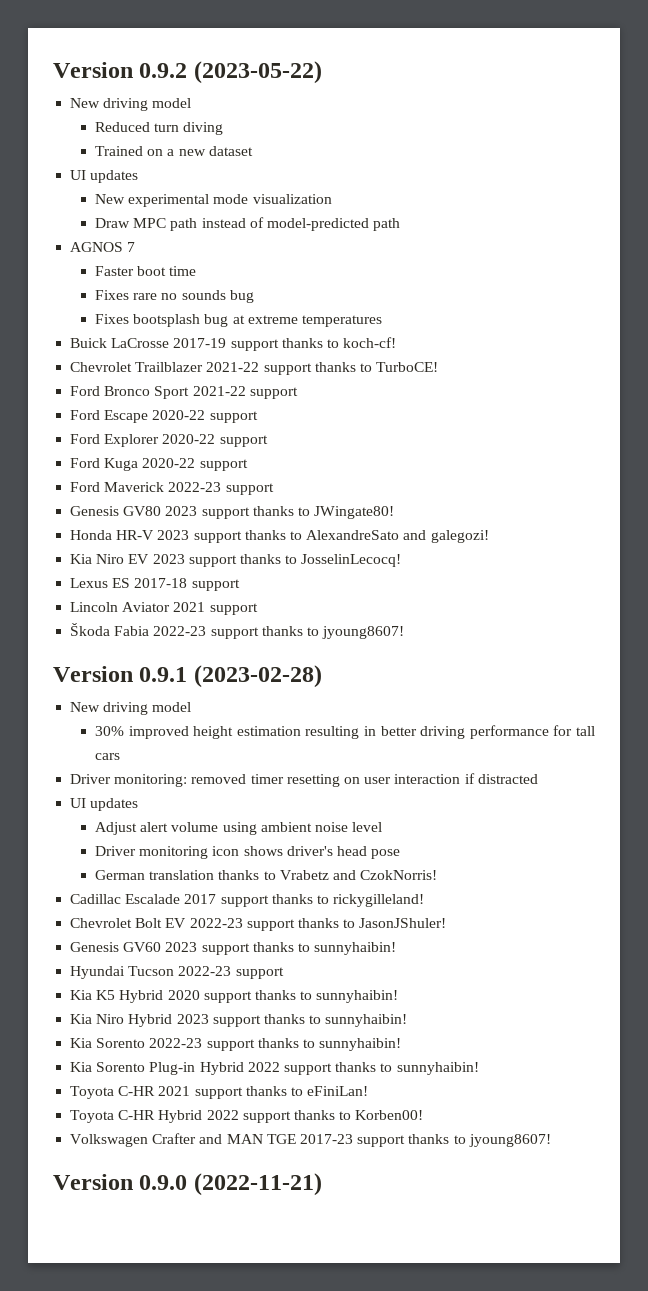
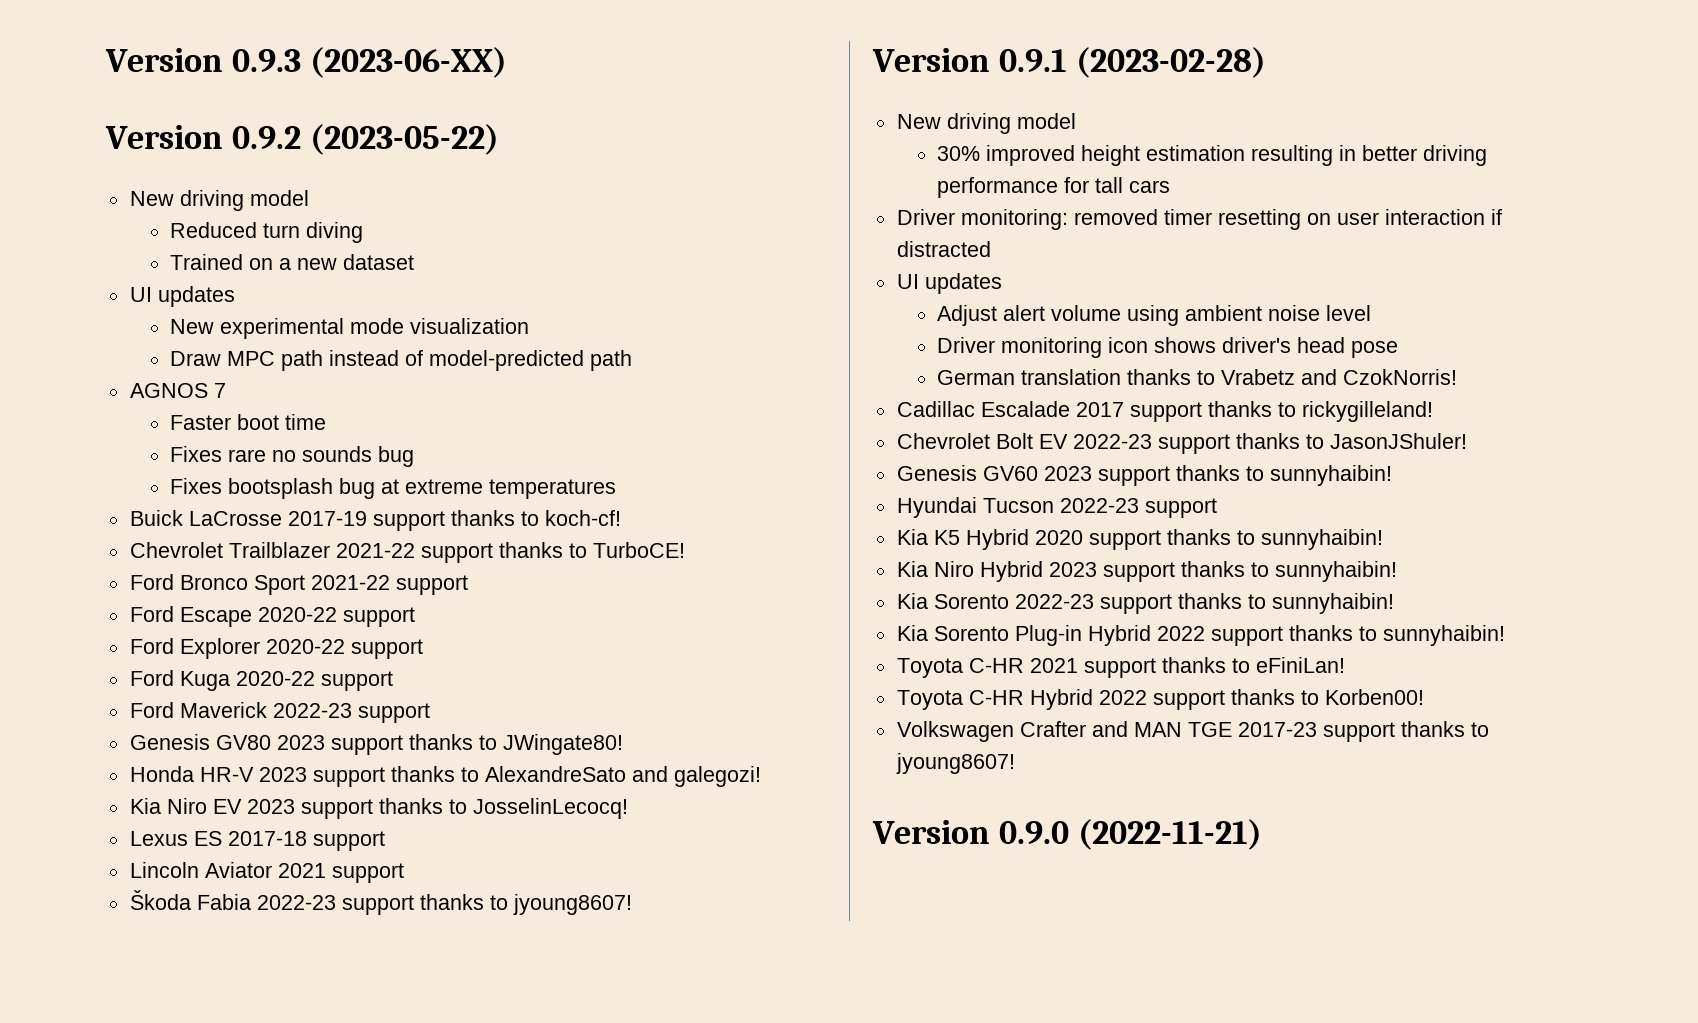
[53,62,133,78] Version -> [105,47,508,78] [105,125,223,149] Version 0.9.3 (2023-06-XX) // Version

